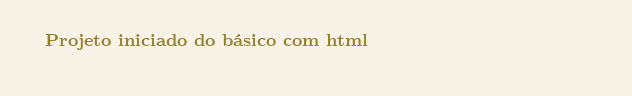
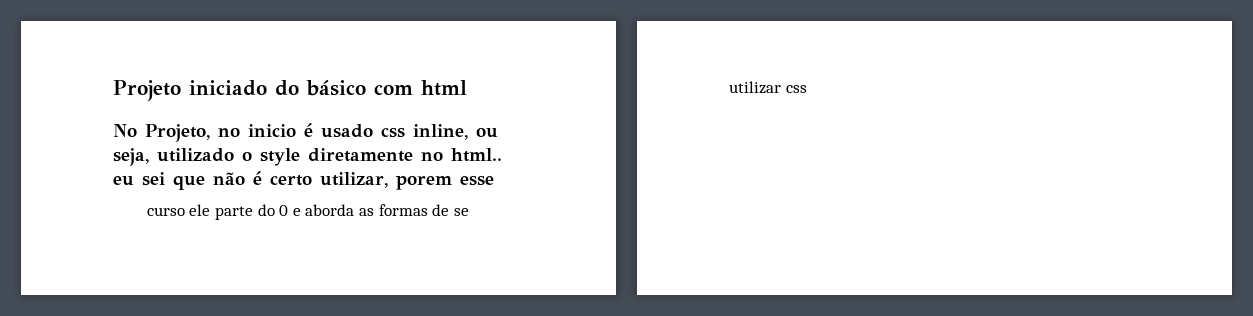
(368, 40) none -> [113,123,498,142] [113,148,502,166] [113,171,494,190] [146,204,469,220] [729,81,807,94] // No Projeto, no inicio é usado css inline, ou seja, utilizado o style diretamente no html.. eu sei que não é certo utilizar, porem esse // curso ele parte do 0 e aborda as formas de se utilizar css

